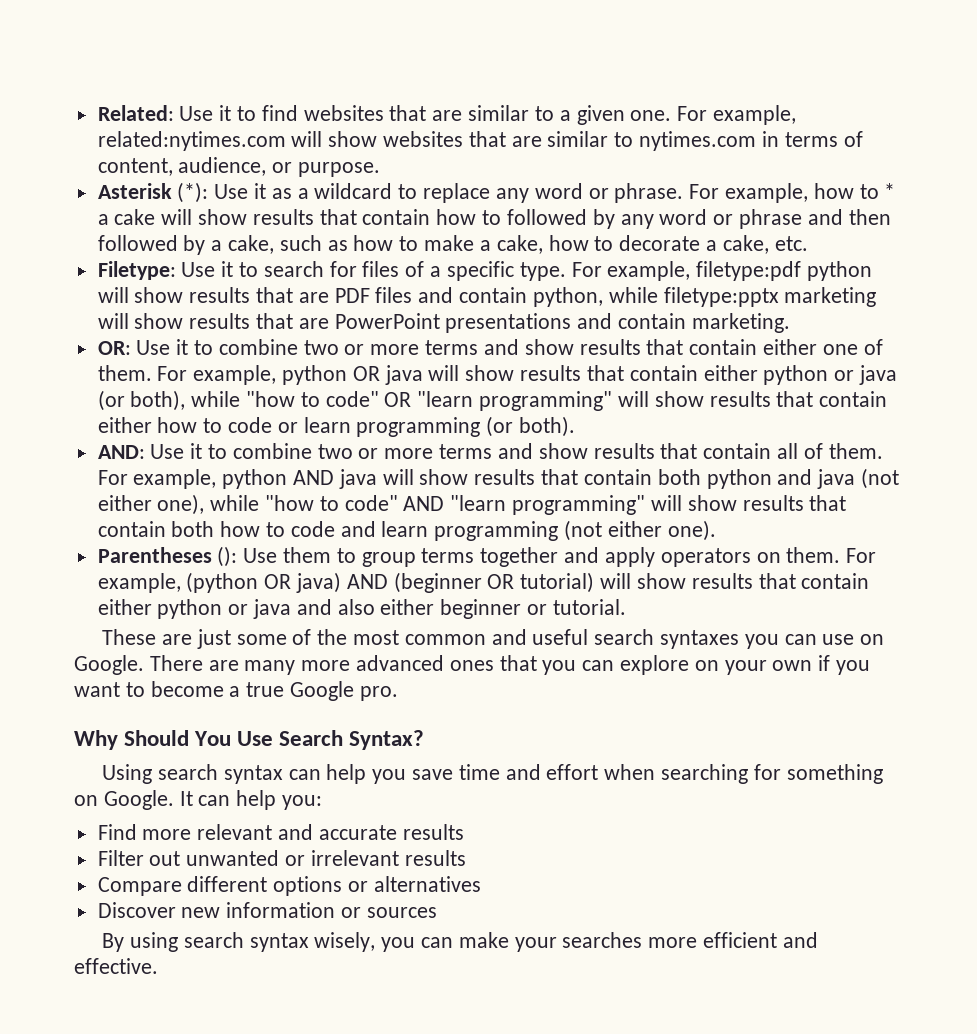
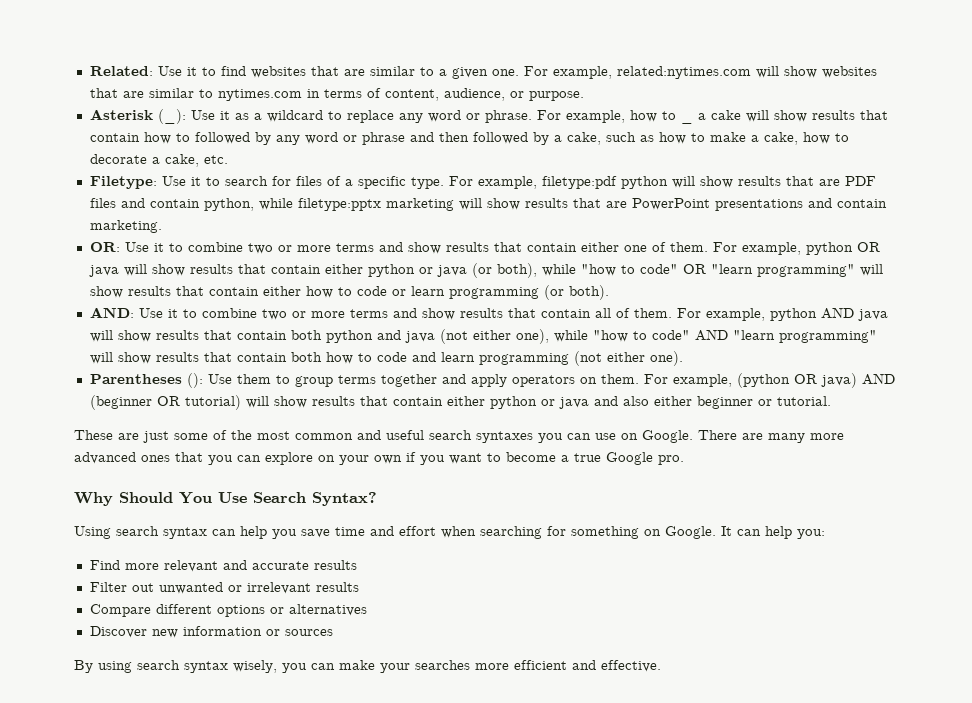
[177,182,209,203] (*): -> [157,109,186,124] (_):
[884,183,896,199] * -> [680,120,693,124] _

